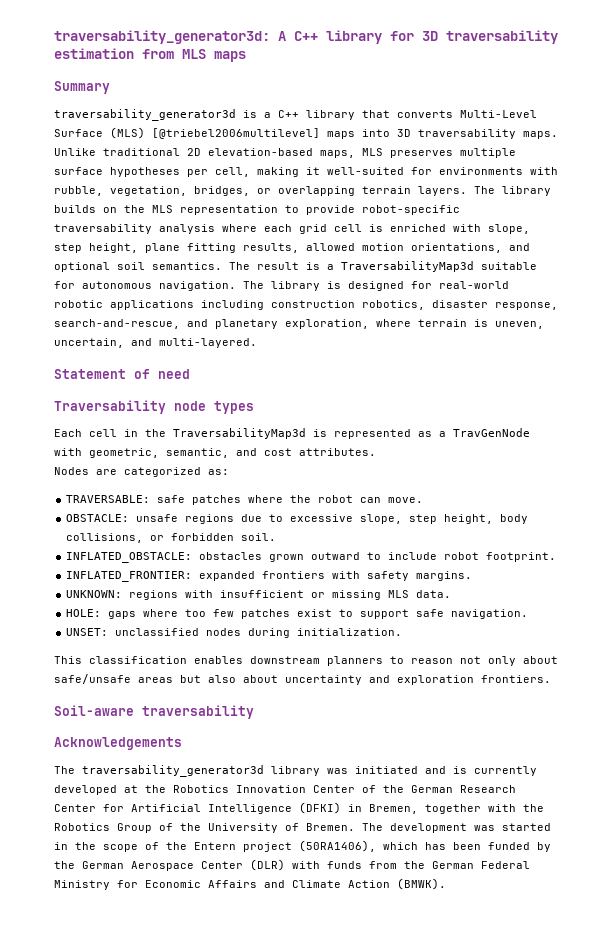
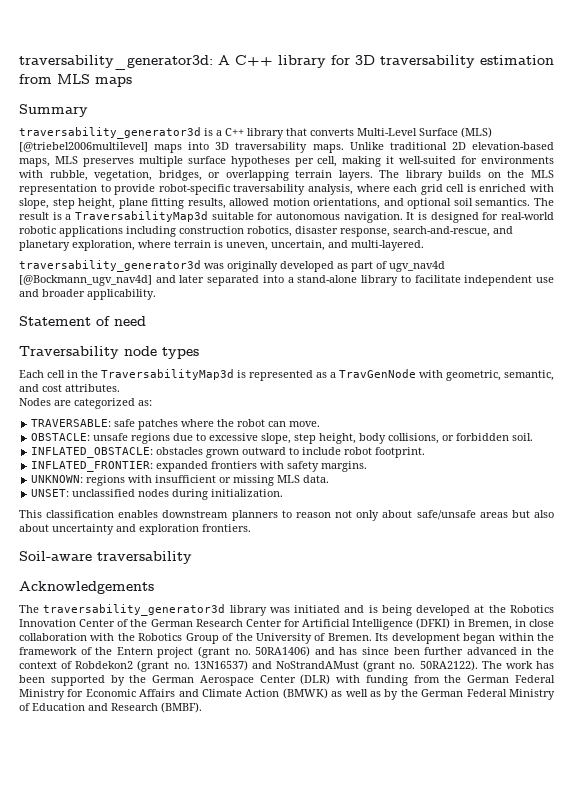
[159,224,215,234] analysis -> [307,184,353,195] analysis,
[243,281,320,291] The library -> [406,212,415,220] It
(257, 343) none -> [19,260,445,272] [19,275,555,286] [19,289,156,300] // traversability_generator3d was originally developed as part of ugv_nav4d [@Bockmann_ugv_nav4d] and later separated into a stand-alone library to facilitate independent use and broader applicability.
[66,609,529,619] // HOLE: gaps where too few patches exist to support safe navigation. -> (330, 479) none
[474,766,537,776] currently -> [381,605,412,616] being
[425,804,481,814] together -> [514,619,555,627] [19,633,87,641] in close collaboration
[362,823,551,833] [54,840,418,852] The development was started in the scope of the Entern project (50RA1406), which -> [375,633,555,644] [19,646,555,658] [19,660,533,672] Its development began within the framework of the Entern project (grant no. 50RA1406) and has since been further advanced in the context of Robdekon2 (grant no. 13N16537) and NoStrandAMust (grant no. 50RA2122). The work
[488,842,530,850] funded -> [50,675,105,686] supported
[327,861,362,869] funds -> [365,675,408,686] funding
[397,878,446,890] (BMWK). -> [282,688,555,700] [19,702,202,713] (BMWK) as well as by the German Federal Ministry of Education and Research (BMBF).

